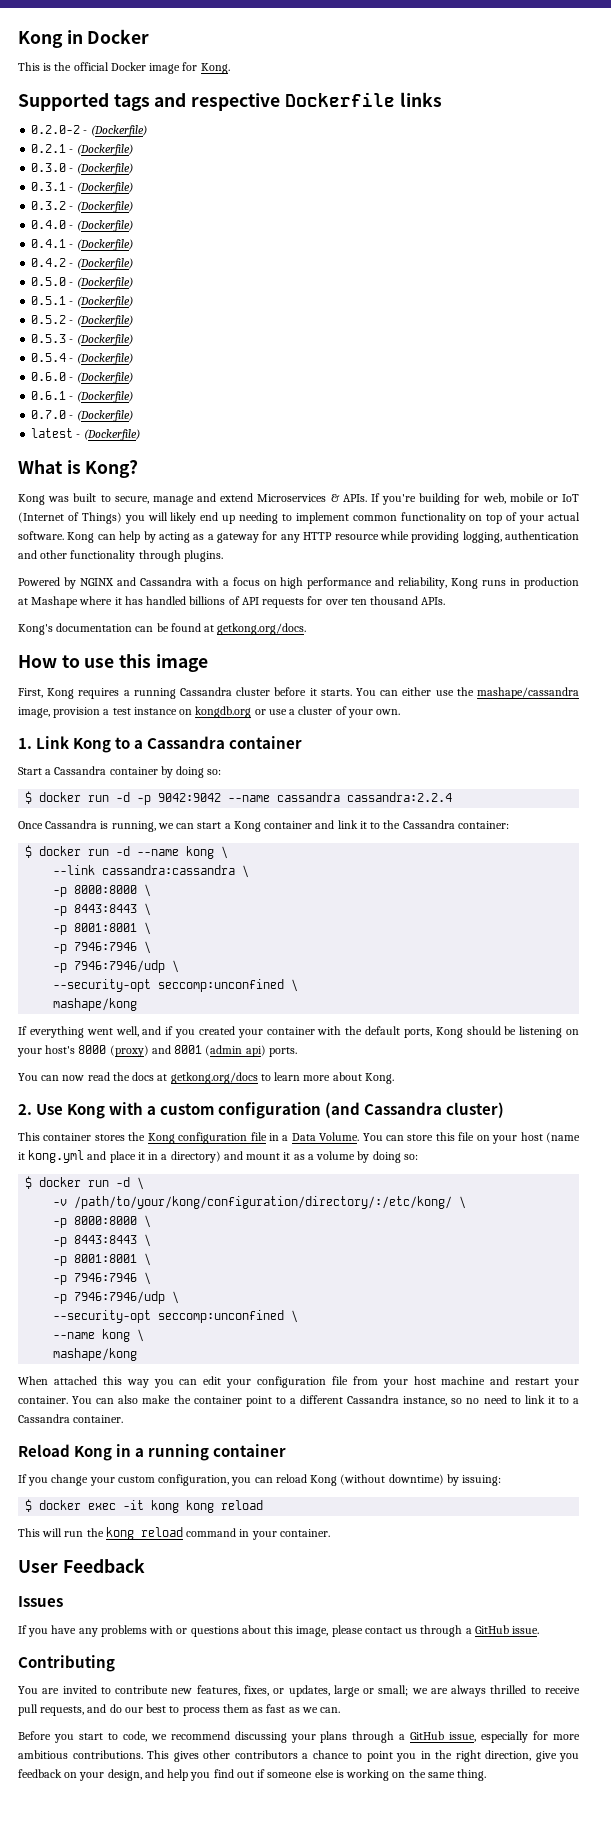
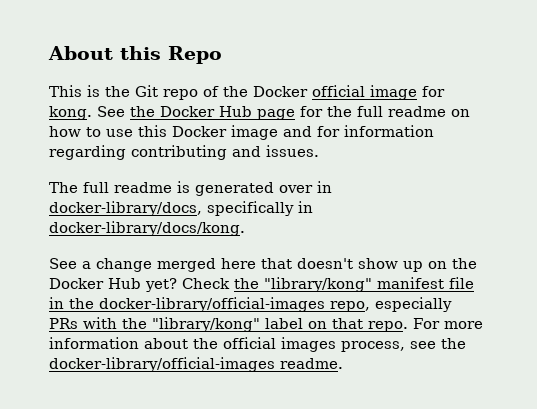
[18,29,150,48] Kong in Docker -> [48,46,222,64] About this Repo
[73,62,230,74] [18,92,442,111] [31,125,147,137] [31,144,133,156] [31,163,133,175] [31,182,133,194] [31,201,133,213] [31,220,133,232] [31,239,133,251] [31,258,133,270] [31,277,133,289] [31,296,133,308] [31,315,133,327] [31,334,133,346] [31,353,133,365] [31,372,133,384] [31,391,133,403] [31,410,133,422] [31,428,140,441] [18,460,139,478] [18,493,579,505] [18,512,580,524] [18,531,579,543] [18,550,223,562] [18,577,579,589] [18,596,446,608] [18,623,307,635] [18,655,57,668] official Docker image for Kong. // Supported tags and respective Dockerfile links // 0.2.0-2 - (Dockerfile) // 0.2.1 - (Dockerfile) // 0.3.0 - (Dockerfile) // 0.3.1 - (Dockerfile) // 0.3.2 - (Dockerfile) // 0.4.0 - (Dockerfile) // 0.4.1 - (Dockerfile) // 0.4.2 - (Dockerfile) // 0.5.0 - (Dockerfile) // 0.5.1 - (Dockerfile) // 0.5.2 - (Dockerfile) // 0.5.3 - (Dockerfile) // 0.5.4 - (Dockerfile) // 0.6.0 - (Dockerfile) // 0.6.1 - (Dockerfile) // 0.7.0 - (Dockerfile) // latest - (Dockerfile) // What is Kong? // Kong was built to secure, manage and extend Microservices & APIs. If you're building for web, mobile or IoT (Internet of Things) you will likely end up needing to implement common functionality on top of your actual software. Kong can help by acting as a gateway for any HTTP resource while providing logging, authentication and other functionality through plugins. // Powered by NGINX and Cassandra with a focus on high performance and reliability, Kong runs in production at Mashape where it has handled billions of API requests for over ten thousand APIs. // Kong's documentation can be found at getkong.org/docs. // How -> [135,85,445,100] [49,106,470,120] [49,126,81,137] Git repo of the Docker official image for kong. See the Docker Hub page for the full readme on how
[155,654,208,672] [18,687,579,699] [18,706,401,718] [18,736,303,753] [18,766,222,778] [25,791,453,805] [18,820,509,832] [25,845,229,859] [53,865,250,878] [53,884,152,897] [53,903,152,916] [53,922,152,935] [53,941,152,954] [53,960,180,973] [53,979,299,992] [53,998,138,1011] [18,1026,579,1038] [17,1045,297,1057] [18,1072,394,1084] [18,1102,505,1119] [18,1132,581,1144] [18,1150,418,1163] [25,1176,145,1190] [53,1196,467,1209] [53,1215,152,1228] [53,1234,152,1247] [53,1253,152,1266] [53,1272,152,1285] [53,1291,180,1304] [53,1310,299,1323] [53,1329,145,1342] [53,1348,138,1361] [18,1376,579,1388] [18,1395,580,1407] [18,1414,124,1423] [18,1444,287,1461] [18,1474,502,1486] [25,1499,264,1513] [18,1527,330,1540] [18,1558,145,1573] [18,1596,63,1607] [18,1625,540,1637] [18,1655,115,1672] [18,1685,580,1697] [18,1704,341,1716] [18,1731,580,1743] [18,1750,579,1762] [18,1769,487,1781] image // First, Kong requires a running Cassandra cluster before it starts. You can either use the mashape/cassandra image, provision a test instance on kongdb.org or use a cluster of your own. // 1. Link Kong to a Cassandra container // Start a Cassandra container by doing so: // $ docker run -d -p 9042:9042 --name cassandra cassandra:2.2.4 // Once Cassandra is running, we can start a Kong container and link it to the Cassandra container: // $ docker run -d --name kong \ // --link cassandra:cassandra \ // -p 8000:8000 \ // -p 8443:8443 \ // -p 8001:8001 \ // -p 7946:7946 \ // -p 7946:7946/udp \ // --security-opt seccomp:unconfined \ // mashape/kong // If everything went well, and if you created your container with the default ports, Kong should be listening on your host's 8000 (proxy) and 8001 (admin api) ports. // You can now read the docs at getkong.org/docs to learn more about Kong. // 2. Use Kong with a custom configuration (and Cassandra cluster) // This container stores the Kong configuration file in a Data Volume. You can store this file on your host (name it kong.yml and place it in a directory) and mount it as a volume by doing so: // $ docker run -d \ // -v /path/to/your/kong/configuration/directory/:/etc/kong/ \ // -p 8000:8000 \ // -p 8443:8443 \ // -p 8001:8001 \ // -p 7946:7946 \ // -p 7946:7946/udp \ // --security-opt seccomp:unconfined \ // --name kong \ // mashape/kong // When attached this way you can edit your configuration file from your host machine and restart your container. You can also make the container point to a different Cassandra instance, so no need to link it to a Cassandra container. // Reload Kong in a running container // If you change your custom configuration, you can reload Kong (without downtime) by issuing: // $ docker exec -it kong kong reload // This will run the kong reload command in your container. // User Feedback // Issues // If you have any problems with or questions about this image, please contact us through a GitHub issue. // Contributing // You are invited to contribute new features, fixes, or updates, large or small; we are always thrilled to receive pull requests, and do our best to process them as fast as we can. // Before you start to code, we recommend discussing your plans through a GitHub issue, especially for more ambitious contributions. This gives other contributors a chance to point you in the right direction, give you feedback on your design, and help you find out if someone else is working on the same thing. -> [172,125,434,140] [49,145,319,160] [49,181,332,196] [49,201,313,216] [49,221,245,236] [49,258,477,272] [49,277,474,292] [49,297,452,312] [49,317,483,332] [49,337,466,352] [49,357,343,372] Docker image and for information regarding contributing and issues. // The full readme is generated over in docker-library/docs, specifically in docker-library/docs/kong. // See a change merged here that doesn't show up on the Docker Hub yet? Check the "library/kong" manifest file in the docker-library/official-images repo, especially PRs with the "library/kong" label on that repo. For more information about the official images process, see the docker-library/official-images readme.

